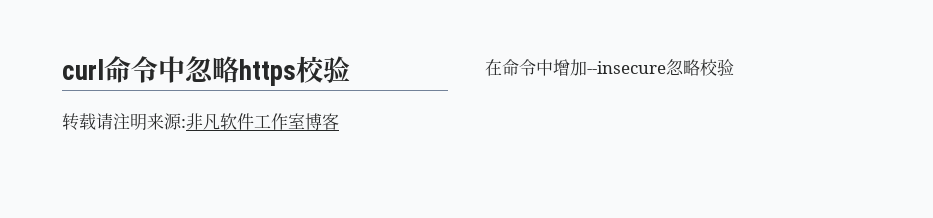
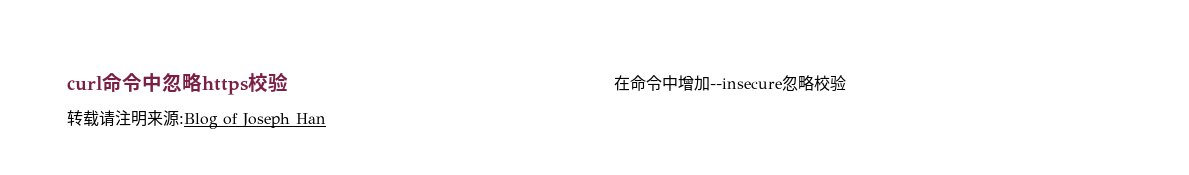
[181,113,339,130] :非凡软件工作室博客 -> [179,113,326,129] :Blog of Joseph Han

